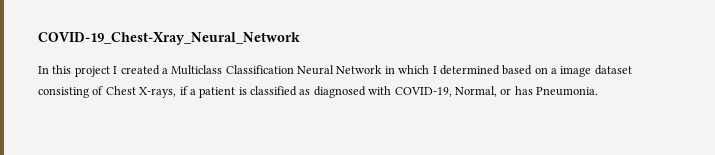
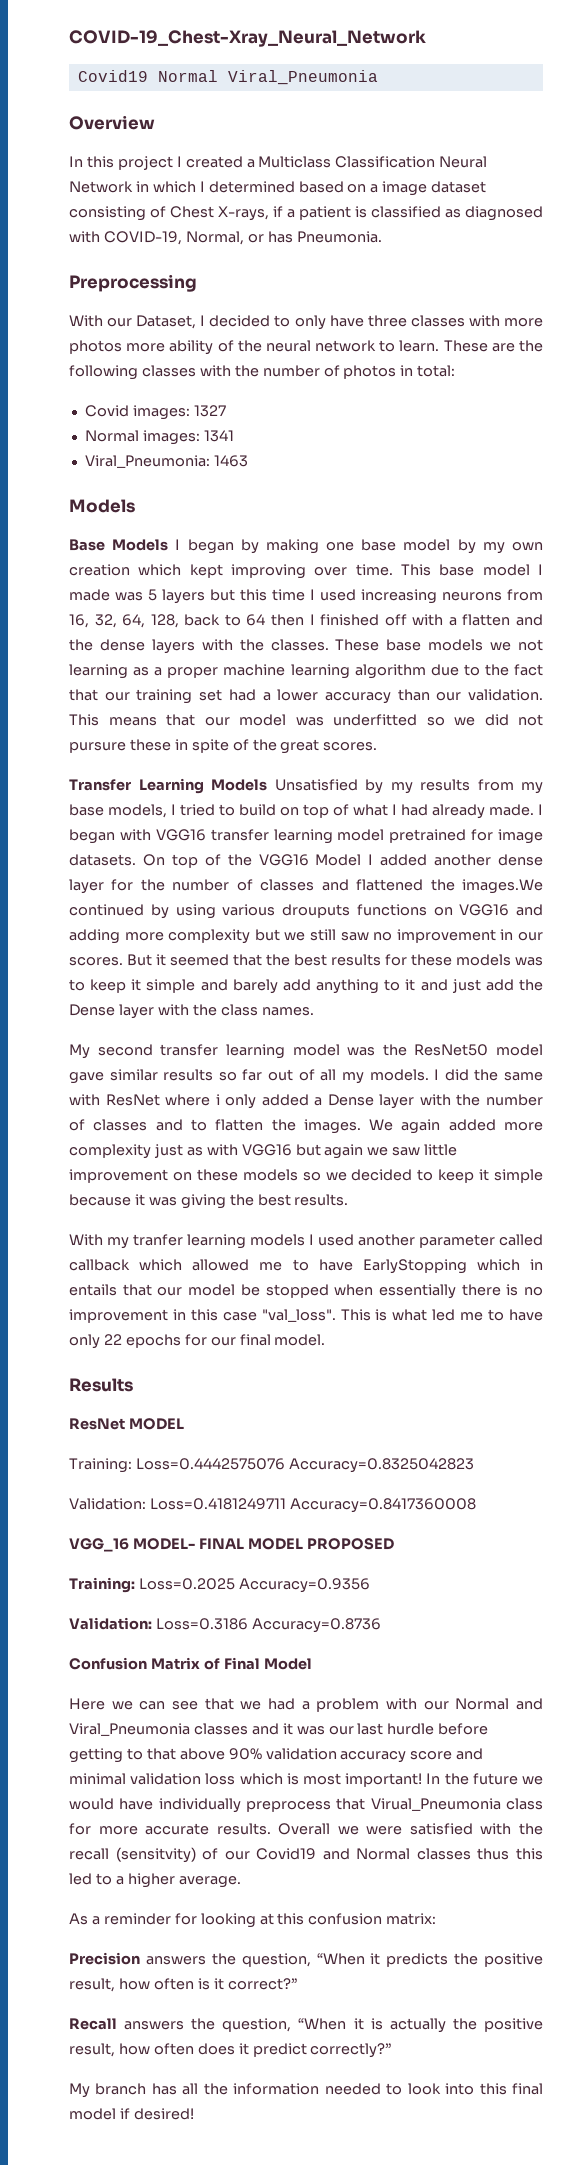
(300, 38) none -> [77,70,378,85] [69,115,155,130] // Covid19 Normal Viral_Pneumonia // Overview
(598, 91) none -> [69,274,197,292] [69,315,543,330] [69,340,543,355] [69,365,456,380] [84,405,226,420] [84,430,234,445] [84,455,248,468] [69,499,135,513] [69,539,543,554] [69,564,543,579] [69,589,543,604] [69,614,543,628] [69,639,543,654] [69,664,544,679] [69,689,543,704] [69,714,543,726] [69,739,378,754] [69,778,543,794] [69,804,543,819] [69,829,543,844] [69,854,543,868] [69,879,543,894] [69,904,543,919] [69,929,544,944] [69,954,543,966] [69,979,543,994] [69,1004,314,1019] [69,1044,543,1059] [69,1069,544,1084] [69,1094,543,1109] [69,1119,544,1134] [69,1144,458,1159] [69,1169,543,1183] [69,1194,349,1209] [69,1234,543,1249] [69,1259,543,1274] [69,1284,543,1299] [69,1309,544,1323] [69,1334,326,1349] [69,1378,133,1392] [69,1418,184,1430] [69,1458,474,1473] [69,1498,476,1513] [69,1538,394,1552] [69,1577,370,1593] [69,1617,381,1633] [69,1657,312,1670] [69,1698,543,1712] [69,1723,489,1736] [69,1748,484,1763] [69,1773,543,1787] [69,1798,543,1813] [69,1823,543,1835] [69,1847,543,1863] [69,1873,241,1888] [69,1913,437,1928] [69,1952,543,1967] [69,1978,297,1992] [69,2018,543,2033] [69,2043,392,2058] [69,2083,543,2098] [69,2108,194,2120] // Preprocessing // With our Dataset, I decided to only have three classes with more photos more ability of the neural network to learn. These are the following classes with the number of photos in total: // Covid images: 1327 // Normal images: 1341 // Viral_Pneumonia: 1463 // Models // Base Models I began by making one base model by my own creation which kept improving over time. This base model I made was 5 layers but this time I used increasing neurons from 16, 32, 64, 128, back to 64 then I finished off with a flatten and the dense layers with the classes. These base models we not learning as a proper machine learning algorithm due to the fact that our training set had a lower accuracy than our validation. This means that our model was underfitted so we did not pursure these in spite of the great scores. // Transfer Learning Models Unsatisfied by my results from my base models, I tried to build on top of what I had already made. I began with VGG16 transfer learning model pretrained for image datasets. On top of the VGG16 Model I added another dense layer for the number of classes and flattened the images.We continued by using various drouputs functions on VGG16 and adding more complexity but we still saw no improvement in our scores. But it seemed that the best results for these models was to keep it simple and barely add anything to it and just add the Dense layer with the class names. // My second transfer learning model was the ResNet50 model gave similar results so far out of all my models. I did the same with ResNet where i only added a Dense layer with the number of classes and to flatten the images. We again added more complexity just as with VGG16 but again we saw little improvement on these models so we decided to keep it simple because it was giving the best results. // With my tranfer learning models I used another parameter called callback which allowed me to have EarlyStopping which in entails that our model be stopped when essentially there is no improvement in this case "val_loss". This is what led me to have only 22 epochs for our final model. // Results // ResNet MODEL // Training: Loss=0.4442575076 Accuracy=0.8325042823 // Validation: Loss=0.4181249711 Accuracy=0.8417360008 // VGG_16 MODEL- FINAL MODEL PROPOSED // Training: Loss=0.2025 Accuracy=0.9356 // Validation: Loss=0.3186 Accuracy=0.8736 // Confusion Matrix of Final Model // Here we can see that we had a problem with our Normal and Viral_Pneumonia classes and it was our last hurdle before getting to that above 90% validation accuracy score and minimal validation loss which is most important! In the future we would have individually preprocess that Virual_Pneumonia class for more accurate results. Overall we were satisfied with the recall (sensitvity) of our Covid19 and Normal classes thus this led to a higher average. // As a reminder for looking at this confusion matrix: // Precision answers the question, “When it predicts the positive result, how often is it correct?” // Recall answers the question, “When it is actually the positive result, how often does it predict correctly?” // My branch has all the information needed to look into this final model if desired!

